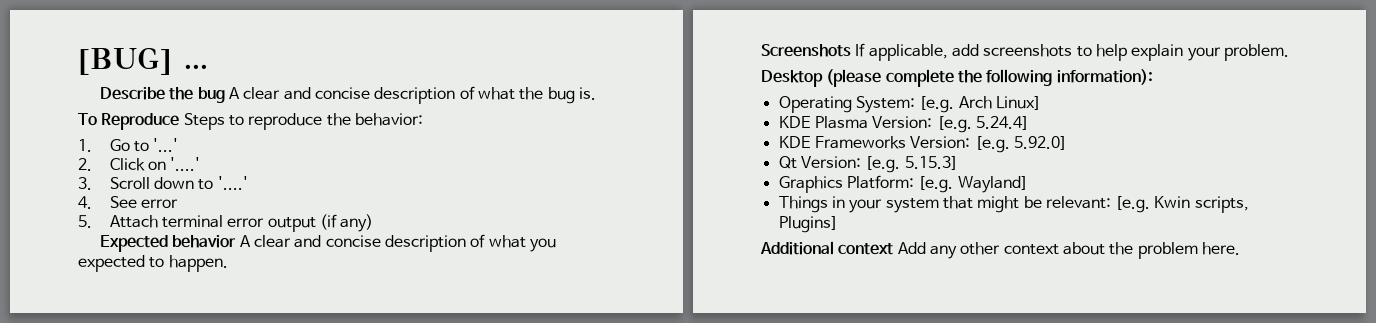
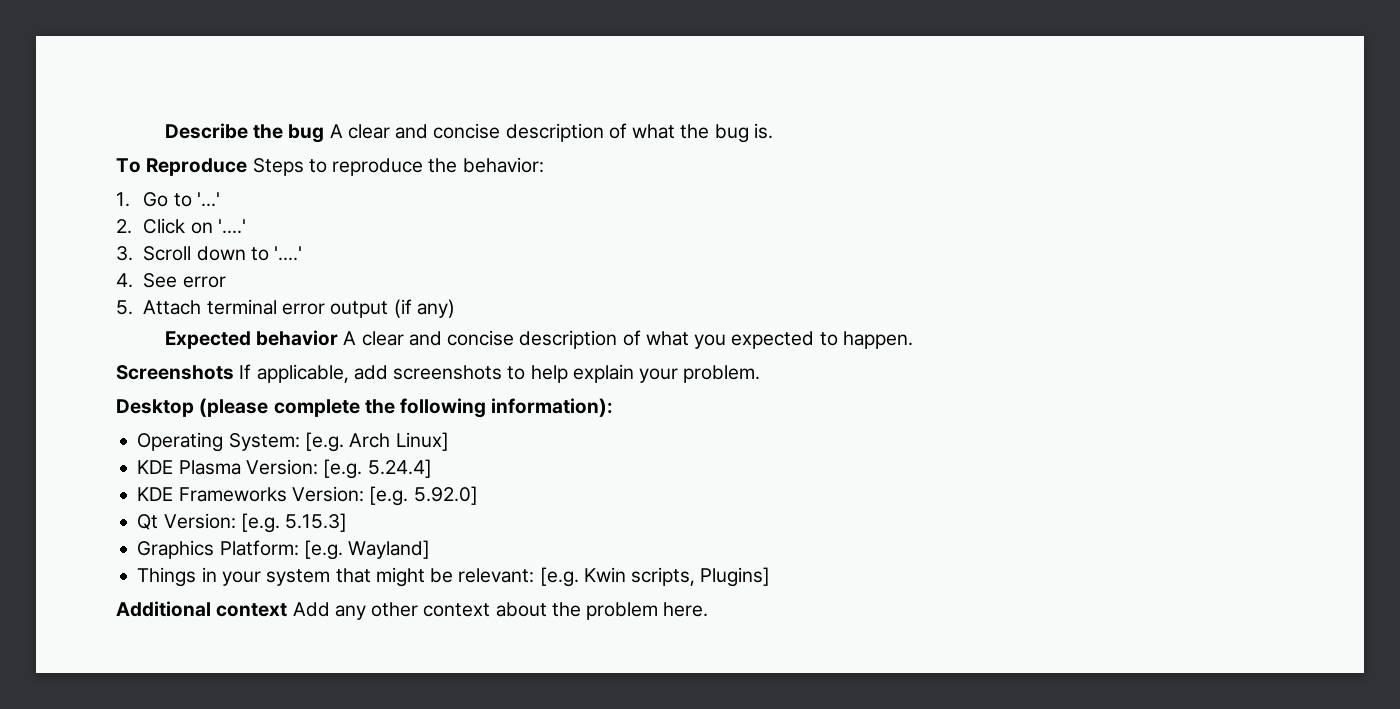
[78,47,208,75] [BUG] ... // -> (164, 131) none

